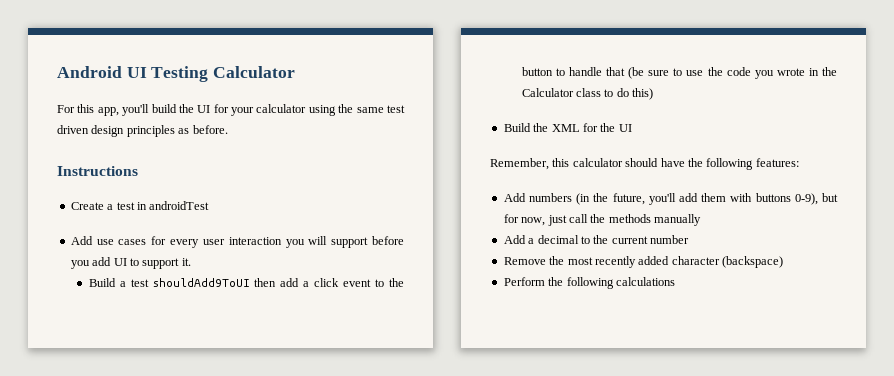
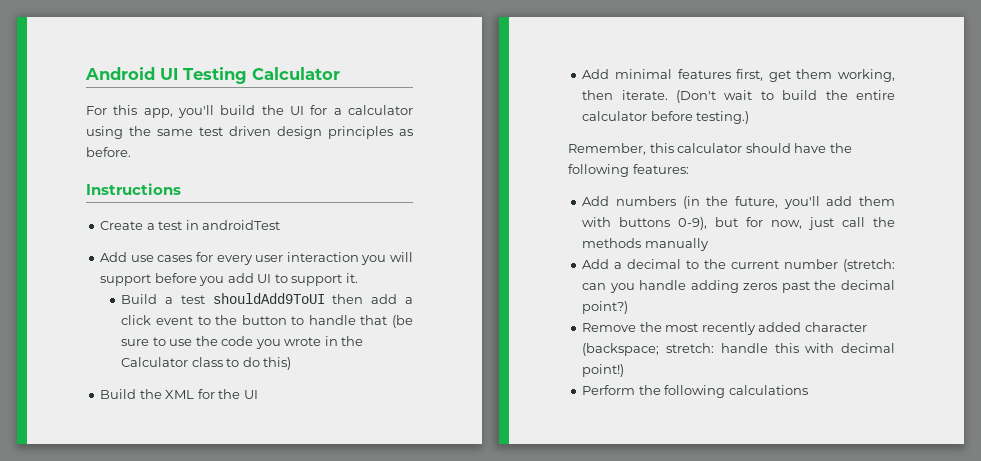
[231,107,255,116] your -> [333,108,342,115] a
(632, 128) none -> [582,69,895,82] [582,90,895,103] [582,111,750,124] // Add minimal features first, get them working, then iterate. (Don't wait to build the entire calculator before testing.)
(689, 239) none -> [843,259,895,272] [582,280,895,293] [582,301,629,314] (stretch: can you handle adding zeros past the decimal point?)
[722,256,783,268] (backspace) -> [582,343,895,356] [582,364,625,377] (backspace; stretch: handle this with decimal point!)

